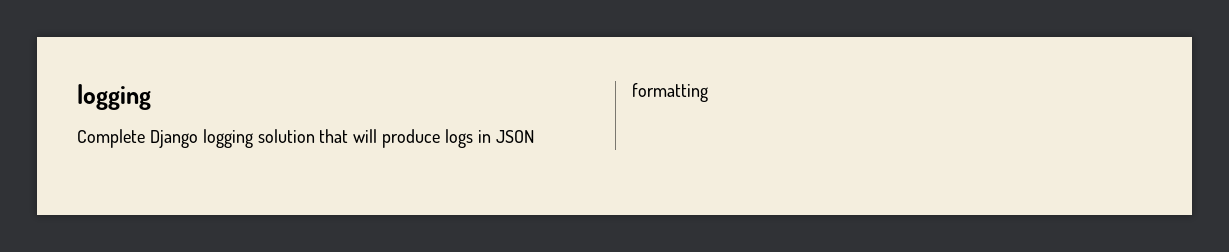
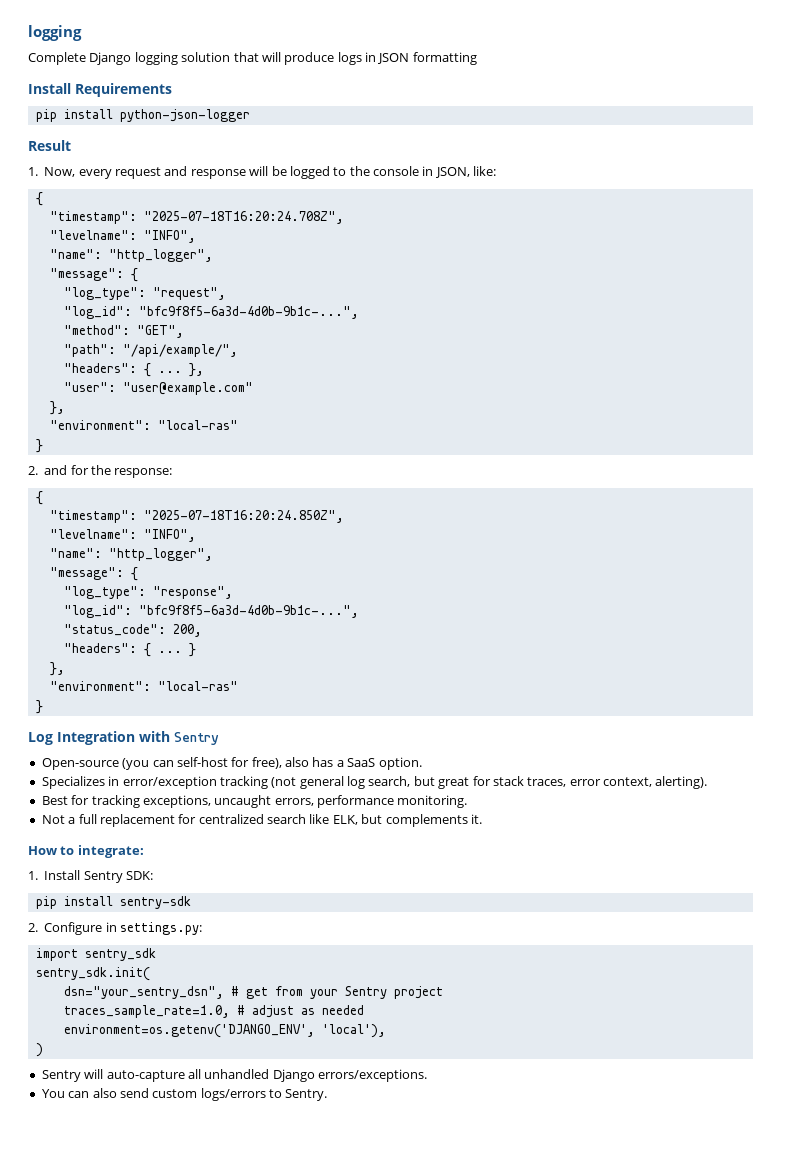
(708, 92) none -> [28,83,172,97] [35,109,250,122] [28,140,71,151] [28,166,497,179] [35,192,43,206] [49,211,344,224] [49,230,196,243] [49,249,213,262] [49,268,138,282] [63,287,226,300] [63,306,359,319] [63,325,184,338] [63,344,238,357] [63,363,204,377] [63,382,253,395] [49,401,65,415] [49,420,238,430] [35,439,43,453] [28,465,173,478] [35,491,43,505] [49,510,344,523] [49,529,196,542] [49,548,213,561] [49,567,138,581] [63,586,233,599] [63,605,359,618] [63,624,202,637] [63,643,196,657] [49,662,65,676] [49,681,238,691] [35,700,43,714] [28,731,219,745] [41,757,422,770] [41,776,708,789] [41,795,468,808] [41,814,482,827] [28,845,144,858] [28,870,153,883] [35,896,191,909] [28,922,202,935] [35,948,156,961] [35,967,150,981] [63,986,443,999] [63,1005,364,1018] [63,1024,386,1038] [35,1043,43,1057] [41,1069,427,1082] [41,1088,328,1101] // Install Requirements // pip install python-json-logger // Result // 1. Now, every request and response will be logged to the console in JSON, like: // { // "timestamp": "2025-07-18T16:20:24.708Z", // "levelname": "INFO", // "name": "http_logger", // "message": { // "log_type": "request", // "log_id": "bfc9f8f5-6a3d-4d0b-9b1c-...", // "method": "GET", // "path": "/api/example/", // "headers": { ... }, // "user": "user@example.com" // }, // "environment": "local-ras" // } // 2. and for the response: // { // "timestamp": "2025-07-18T16:20:24.850Z", // "levelname": "INFO", // "name": "http_logger", // "message": { // "log_type": "response", // "log_id": "bfc9f8f5-6a3d-4d0b-9b1c-...", // "status_code": 200, // "headers": { ... } // }, // "environment": "local-ras" // } // Log Integration with Sentry // Open-source (you can self-host for free), also has a SaaS option. // Specializes in error/exception tracking (not general log search, but great for stack traces, error context, alerting). // Best for tracking exceptions, uncaught errors, performance monitoring. // Not a full replacement for centralized search like ELK, but complements it. // How to integrate: // 1. Install Sentry SDK: // pip install sentry-sdk // 2. Configure in settings.py: // import sentry_sdk // sentry_sdk.init( // dsn="your_sentry_dsn", # get from your Sentry project // traces_sample_rate=1.0, # adjust as needed // environment=os.getenv('DJANGO_ENV', 'local'), // ) // Sentry will auto-capture all unhandled Django errors/exceptions. // You can also send custom logs/errors to Sentry.

